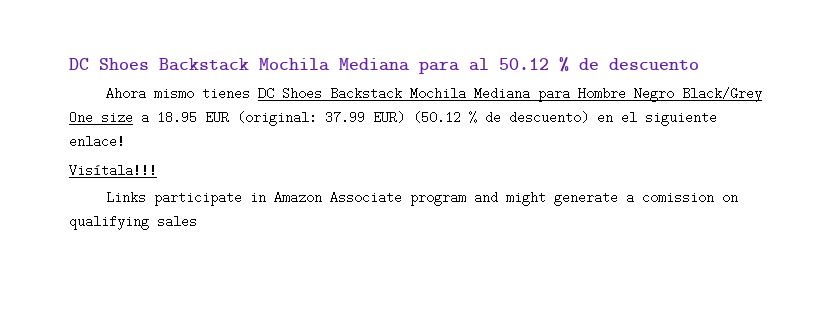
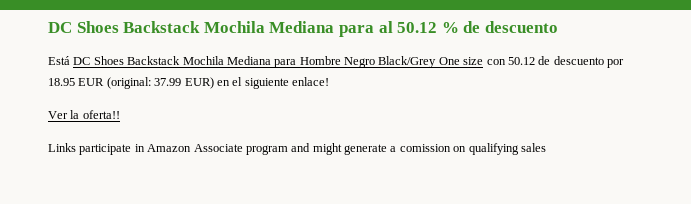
[105,87,250,100] Ahora mismo tienes -> [48,56,70,65] Está
[141,111,149,124] a -> [486,56,624,68] con 50.12 de descuento por
[413,111,589,124] (50.12 % de descuento) -> (214, 83) none
[69,164,157,177] Visítala!!! -> [48,110,120,119] Ver la oferta!!

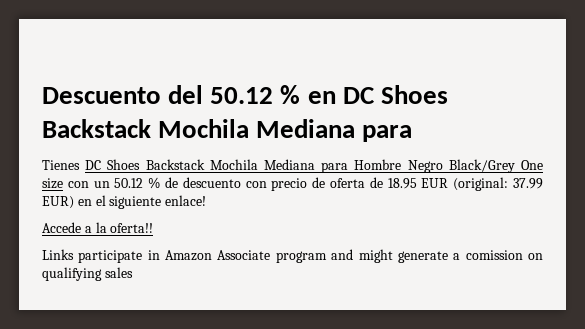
[48,21,558,37] [48,56,70,65] DC Shoes Backstack Mochila Mediana para al 50.12 % de descuento // Está -> [42,85,448,104] [42,119,413,142] [42,160,80,170] Descuento del 50.12 % en DC Shoes Backstack Mochila Mediana para // Tienes
[507,56,624,68] 50.12 de descuento por -> [93,177,383,191] un 50.12 % de descuento con precio de oferta de
[48,111,68,119] Ver -> [42,222,92,233] Accede a

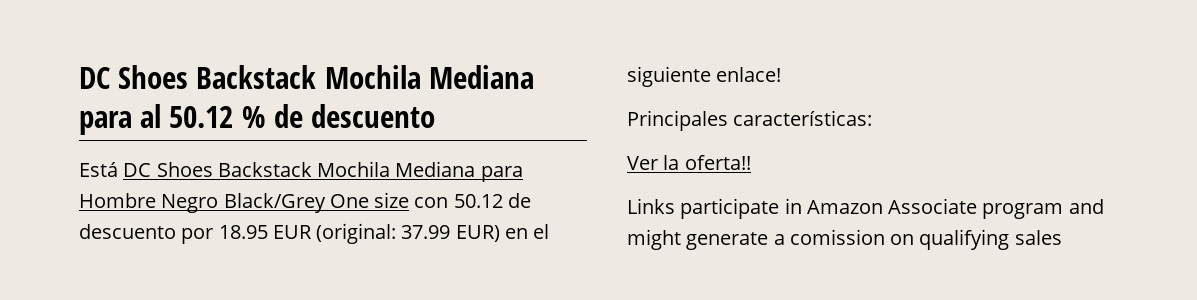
[42,85,448,104] [42,119,413,142] [42,160,80,170] Descuento del 50.12 % en DC Shoes Backstack Mochila Mediana para // Tienes -> [79,65,534,89] [79,104,436,135] [79,162,118,177] DC Shoes Backstack Mochila Mediana para al 50.12 % de descuento // Está
[93,177,383,191] un 50.12 % de descuento con precio de oferta de -> [453,193,531,208] [79,224,214,244] 50.12 de descuento por
[42,222,92,233] Accede a -> [627,110,873,131] [627,156,658,170] Principales características: // Ver

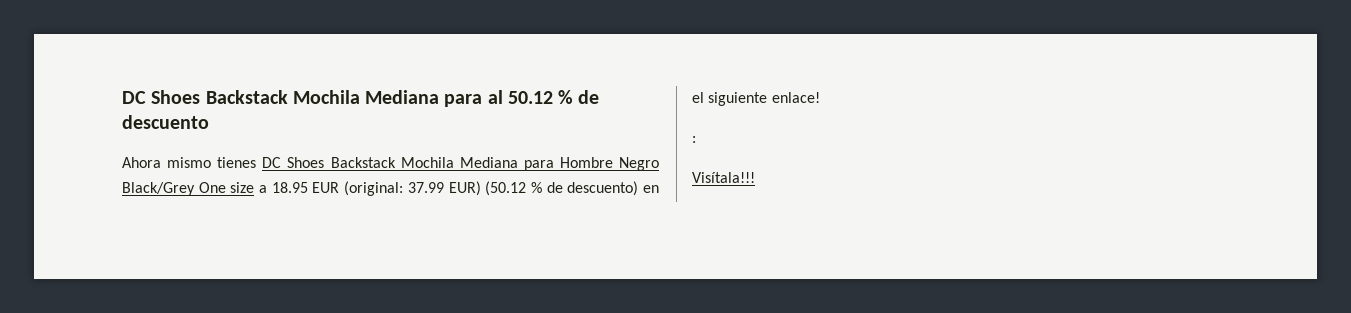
[79,162,118,177] Está -> [122,157,257,168] Ahora mismo tienes
[414,193,531,208] [79,224,214,244] con 50.12 de descuento por -> [259,185,268,193] a
(500, 233) none -> [485,181,639,196] (50.12 % de descuento)
[627,110,873,131] [627,155,751,170] [627,198,1104,219] [627,229,1062,250] Principales características: // Ver la oferta!! // Links participate in Amazon Associate program and might generate a comission on qualifying sales -> [692,136,696,143] [692,172,755,183] : // Visítala!!!

